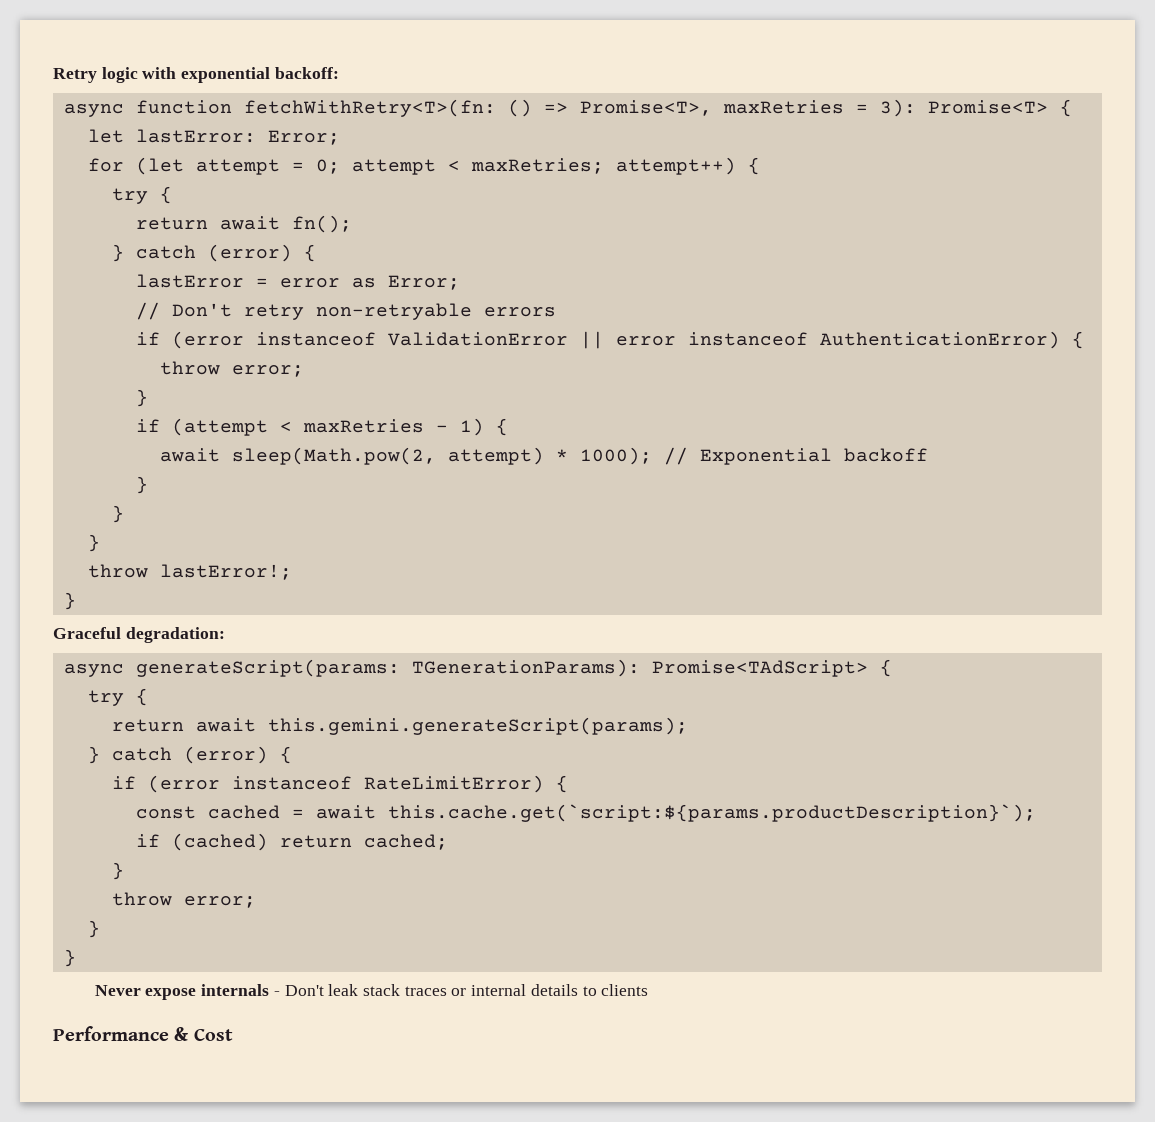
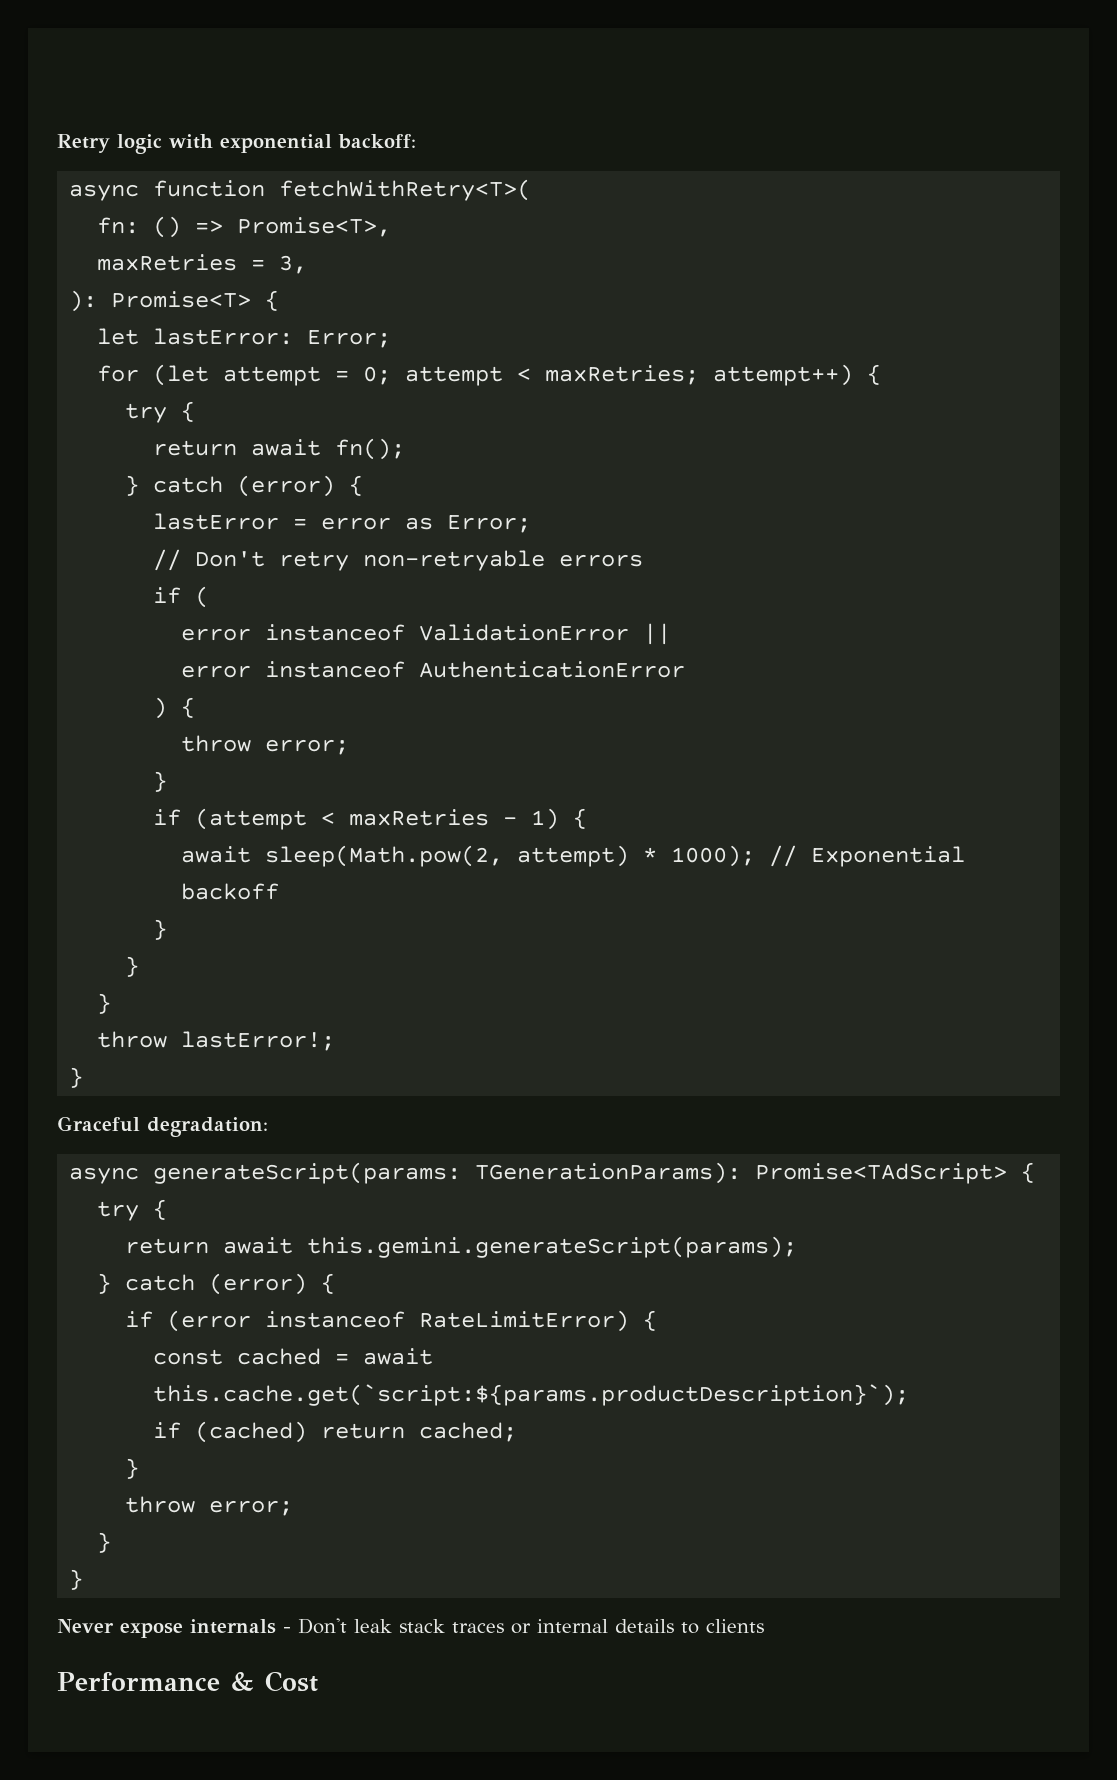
[243,99,496,117] fetchWithRetry<T>(fn: -> [279,179,532,201] [97,217,140,234] fetchWithRetry<T>( // fn:
(712, 108) none -> (392, 227) //
[879,99,916,117] 3): -> [279,255,308,274] [69,290,98,312] 3, // ):
[171,331,244,349] (error -> [195,586,210,608] [181,628,252,641] ( // error
[615,331,1060,349] error instanceof AuthenticationError) -> [181,661,686,678] [153,697,168,719] // error instanceof AuthenticationError // )

